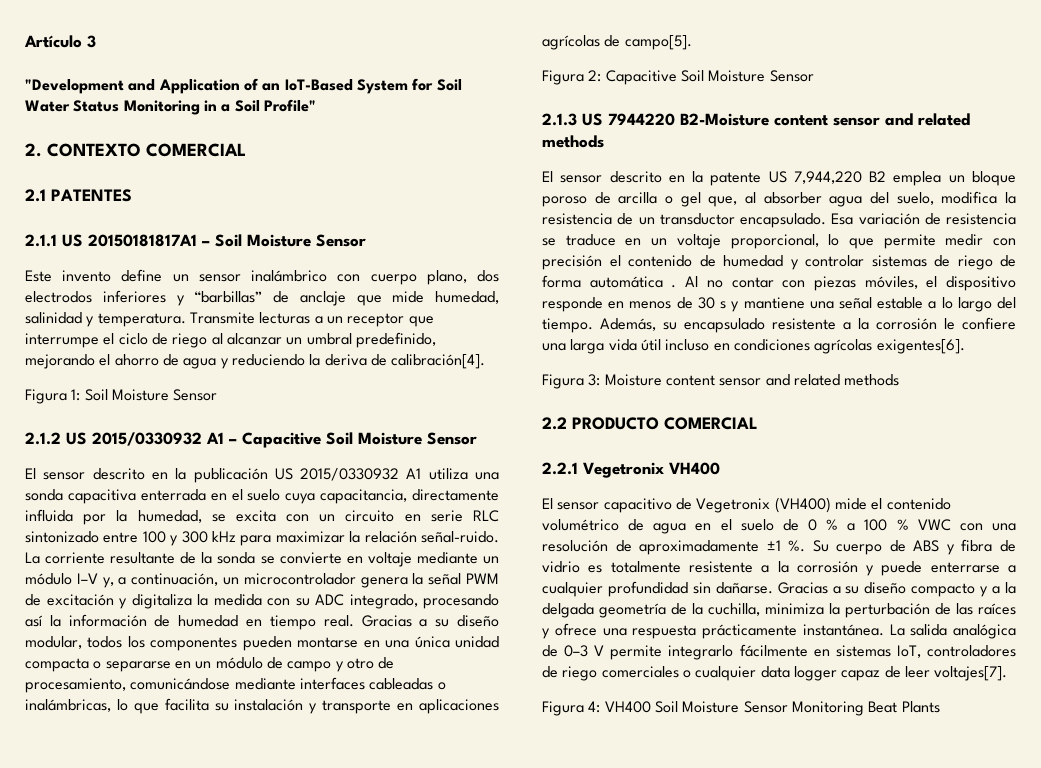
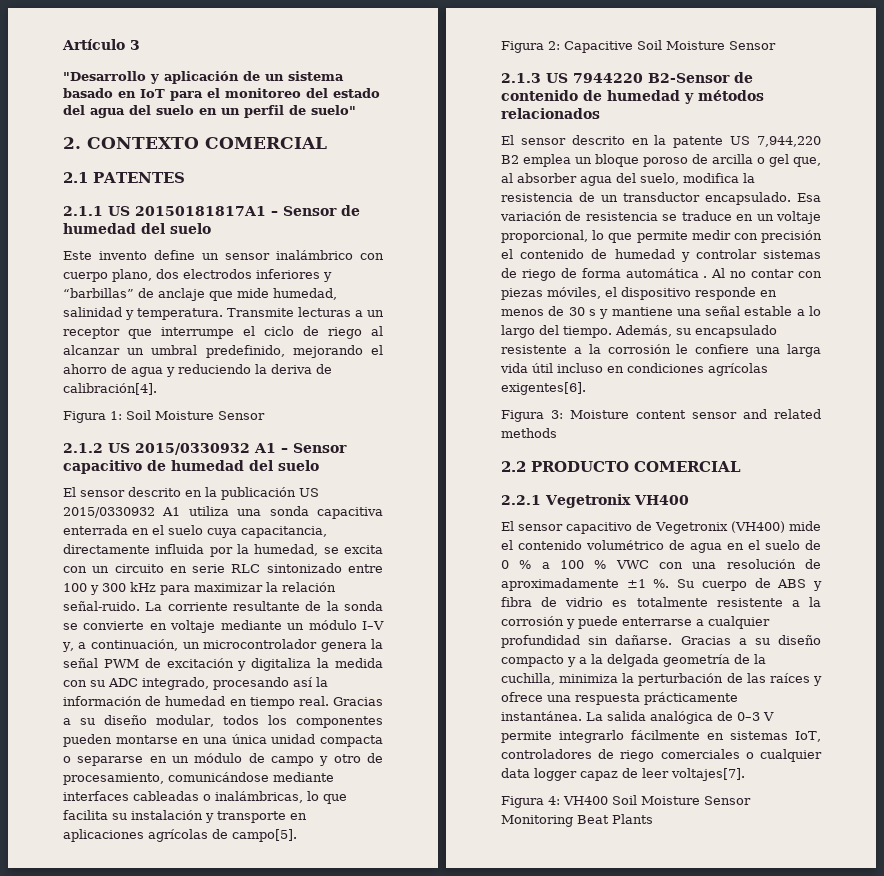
[25,78,462,94] [25,99,316,115] "Development and Application of an IoT-Based System for Soil Water Status Monitoring in a Soil Profile" -> [63,71,344,84] [63,88,380,101] [63,105,356,118] "Desarrollo y aplicación de un sistema basado en IoT para el monitoreo del estado del agua del suelo en un perfil de suelo"
[215,234,366,247] Soil Moisture Sensor -> [283,205,360,216] [63,223,211,234] Sensor de humedad del suelo
[242,432,477,448] Capacitive Soil Moisture Sensor -> [293,443,347,453] [63,460,319,474] Sensor capacitivo de humedad del suelo
[680,113,970,126] [542,135,604,148] B2-Moisture content sensor and related methods -> [648,72,753,83] [501,90,764,104] [501,108,600,119] B2-Sensor de contenido de humedad y métodos relacionados

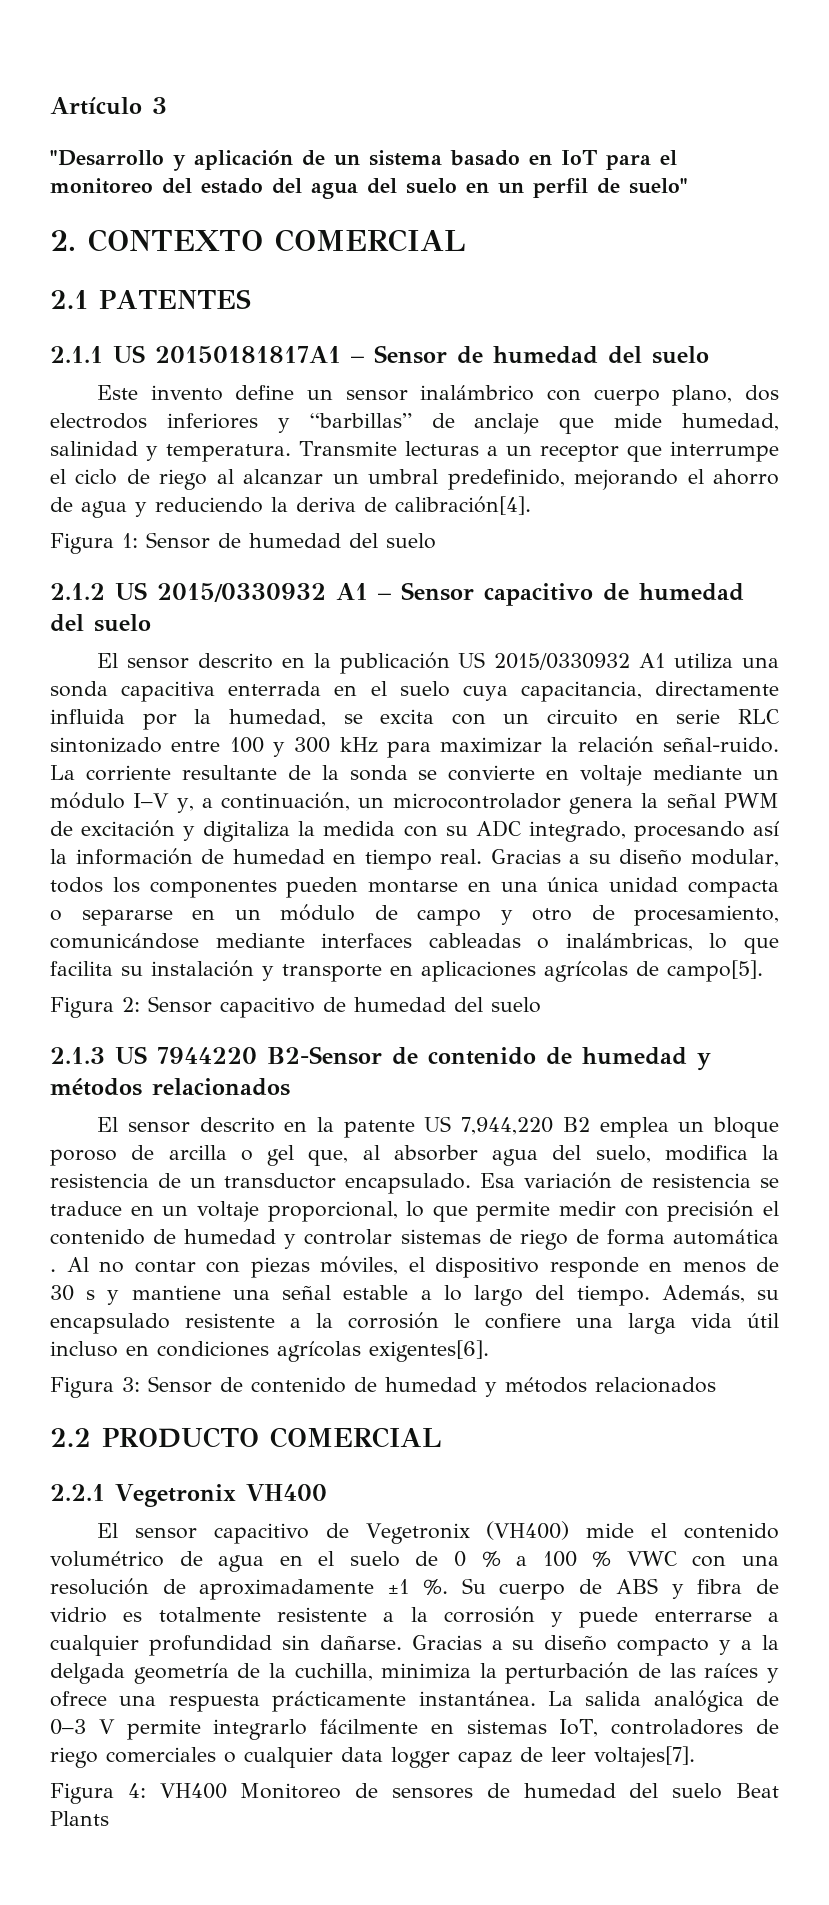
[126,410,265,420] Soil Moisture Sensor -> [146,532,436,549] Sensor de humedad del suelo
[564,40,776,53] Capacitive Soil Moisture Sensor -> [148,996,541,1018] Sensor capacitivo de humedad del suelo
[570,409,821,419] [501,428,557,438] Moisture content sensor and related methods -> [148,1376,716,1397] Sensor de contenido de humedad y métodos relacionados
[612,795,751,805] [501,815,573,827] Soil Moisture Sensor Monitoring -> [240,1783,723,1799] Monitoreo de sensores de humedad del suelo

